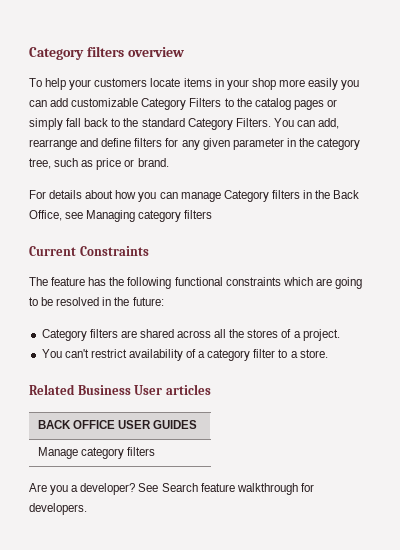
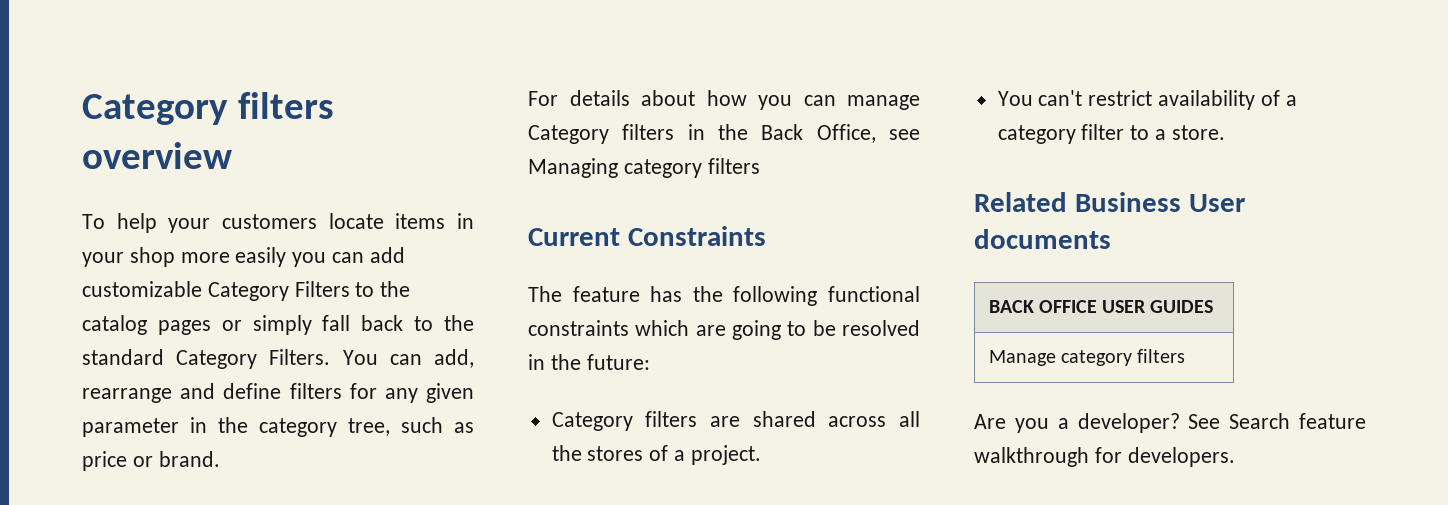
[165,384,211,395] articles -> [974,229,1111,249] documents

